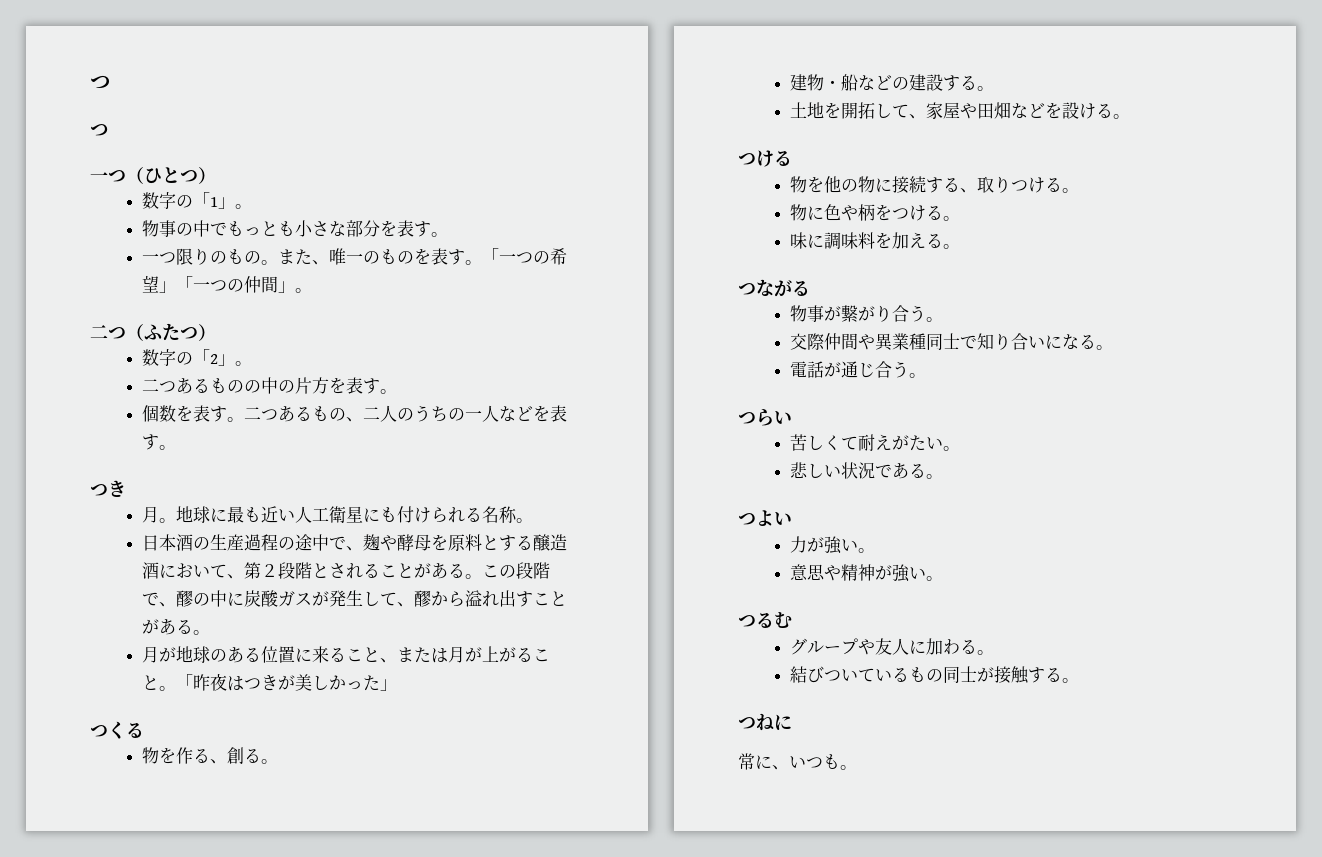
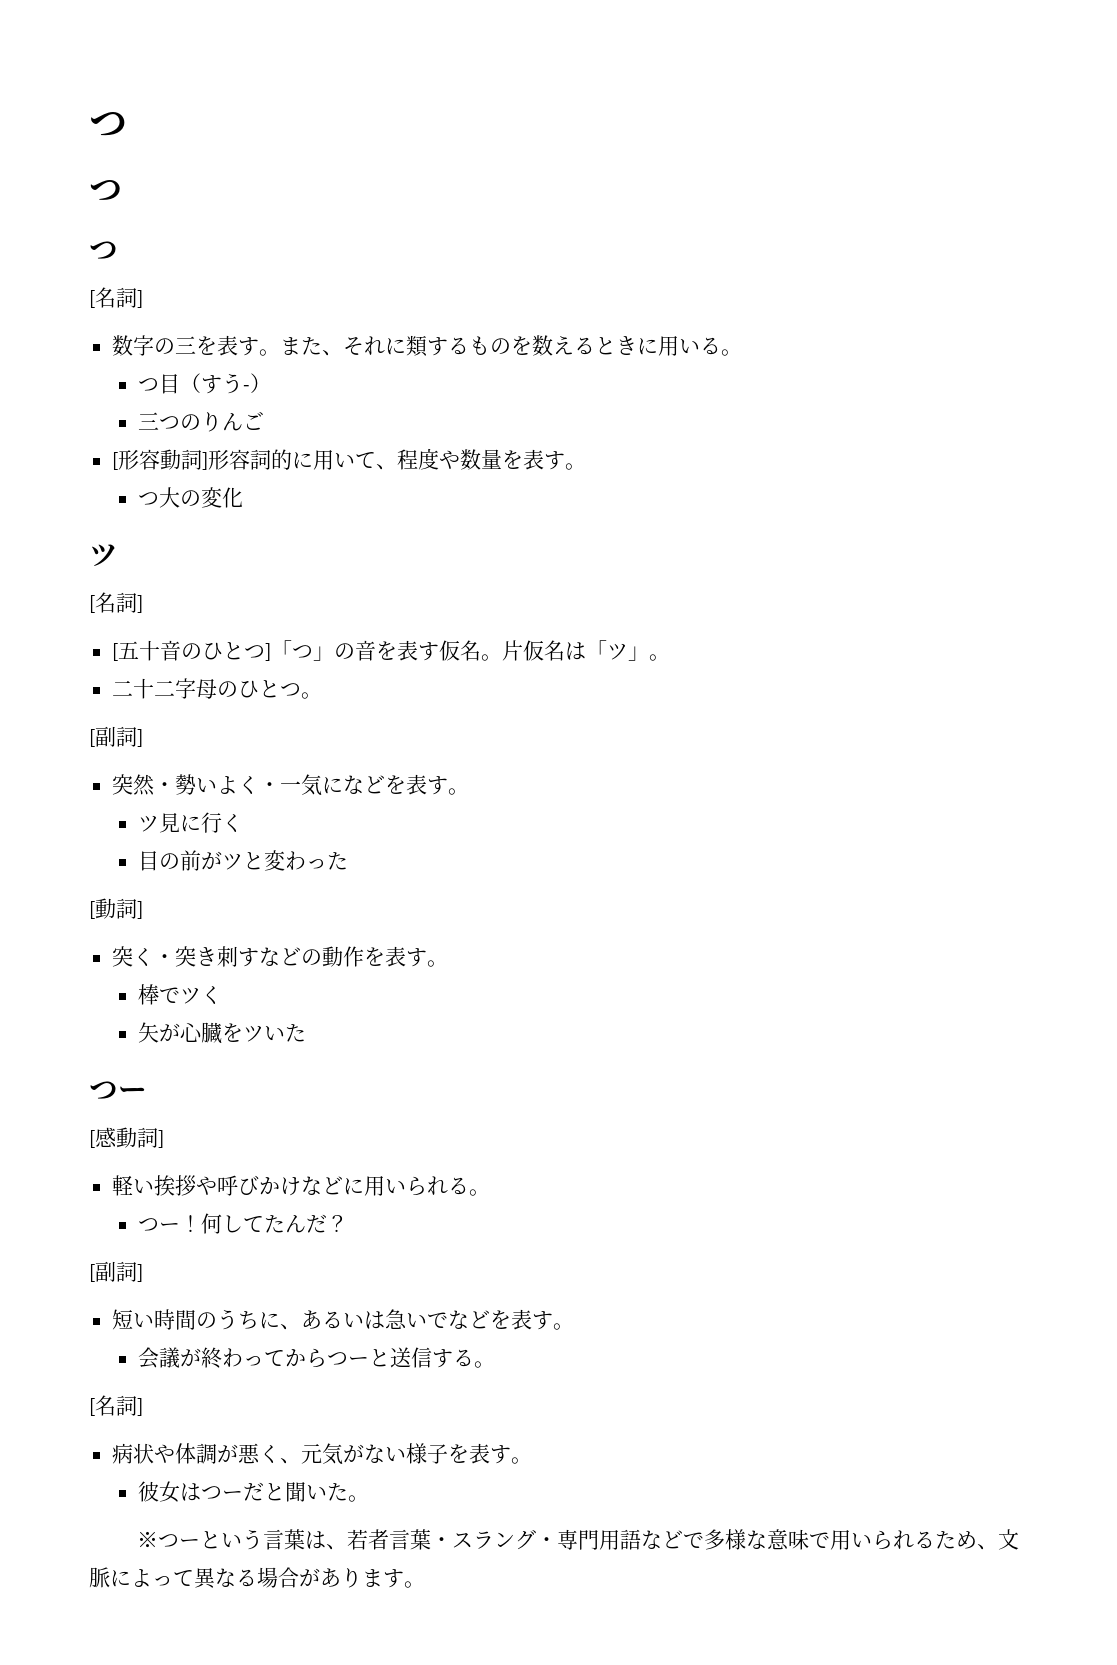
[90,75,111,89] [90,124,109,136] [90,166,216,184] [142,192,253,209] [142,220,449,237] [142,248,568,265] [142,275,313,293] [90,323,216,341] [142,349,253,366] [142,377,398,394] [142,405,568,422] [142,434,177,450] [90,480,126,497] [142,506,534,523] [142,534,568,551] [142,562,551,579] [142,590,568,607] [142,619,211,635] [142,646,551,663] [142,674,398,691] [90,721,144,739] [142,747,279,764] [790,74,995,91] [790,102,1131,120] [738,150,792,167] [790,176,1080,194] [790,204,961,221] [790,232,961,249] [738,279,810,297] [790,305,944,322] [790,333,1114,351] [790,361,927,378] [738,408,792,426] [790,434,961,451] [790,462,944,479] [738,510,792,526] [790,536,876,554] [790,564,944,582] [738,612,792,628] [790,638,995,655] [790,666,1080,684] [738,713,792,731] [738,753,840,770] つ // つ // 一つ（ひとつ） // 数字の「1」。 // 物事の中でもっとも小さな部分を表す。 // 一つ限りのもの。また、唯一のものを表す。「一つの希望」「一つの仲間」。 // 二つ（ふたつ） // 数字の「2」。 // 二つあるものの中の片方を表す。 // 個数を表す。二つあるもの、二人のうちの一人などを表す。 // つき // 月。地球に最も近い人工衛星にも付けられる名称。 // 日本酒の生産過程の途中で、麹や酵母を原料とする醸造酒において、第２段階とされることがある。この段階で、醪の中に炭酸ガスが発生して、醪から溢れ出すことがある。 // 月が地球のある位置に来ること、または月が上がること。「昨夜はつきが美しかった」 // つくる // 物を作る、創る。 // 建物・船などの建設する。 // 土地を開拓して、家屋や田畑などを設ける。 // つける // 物を他の物に接続する、取りつける。 // 物に色や柄をつける。 // 味に調味料を加える。 // つながる // 物事が繋がり合う。 // 交際仲間や異業種同士で知り合いになる。 // 電話が通じ合う。 // つらい // 苦しくて耐えがたい。 // 悲しい状況である。 // つよい // 力が強い。 // 意思や精神が強い。 // つるむ // グループや友人に加わる。 // 結びついているもの同士が接触する。 // つねに // 常に、いつも -> [89,112,127,136] [89,180,122,201] [89,241,118,260] [89,287,143,308] [112,335,743,357] [137,373,271,394] [137,411,264,432] [112,448,587,470] [137,487,243,508] [89,544,118,566] [89,592,143,613] [112,640,671,661] [112,678,323,699] [89,726,143,747] [112,774,470,796] [137,812,243,833] [137,850,348,871] [89,898,143,919] [112,946,449,967] [137,984,222,1005] [137,1022,306,1044] [89,1081,147,1100] [89,1127,164,1148] [112,1175,491,1196] [137,1213,348,1234] [89,1261,143,1282] [112,1309,575,1330] [137,1347,495,1369] [89,1395,143,1416] [112,1443,533,1465] [137,1481,369,1503] [137,1529,1020,1550] [89,1567,404,1589] つ // つ // つ // [名詞] // 数字の三を表す。また、それに類するものを数えるときに用いる。 // つ目（すう‐） // 三つのりんご // [形容動詞]形容詞的に用いて、程度や数量を表す。 // つ大の変化 // ツ // [名詞] // [五十音のひとつ]「つ」の音を表す仮名。片仮名は「ツ」。 // 二十二字母のひとつ。 // [副詞] // 突然・勢いよく・一気になどを表す。 // ツ見に行く // 目の前がツと変わった // [動詞] // 突く・突き刺すなどの動作を表す。 // 棒でツく // 矢が心臓をツいた // つー // [感動詞] // 軽い挨拶や呼びかけなどに用いられる。 // つー！何してたんだ？ // [副詞] // 短い時間のうちに、あるいは急いでなどを表す。 // 会議が終わってからつーと送信する。 // [名詞] // 病状や体調が悪く、元気がない様子を表す。 // 彼女はつーだと聞いた。 // ※つーという言葉は、若者言葉・スラング・専門用語などで多様な意味で用いられるため、文脈によって異なる場合があります

